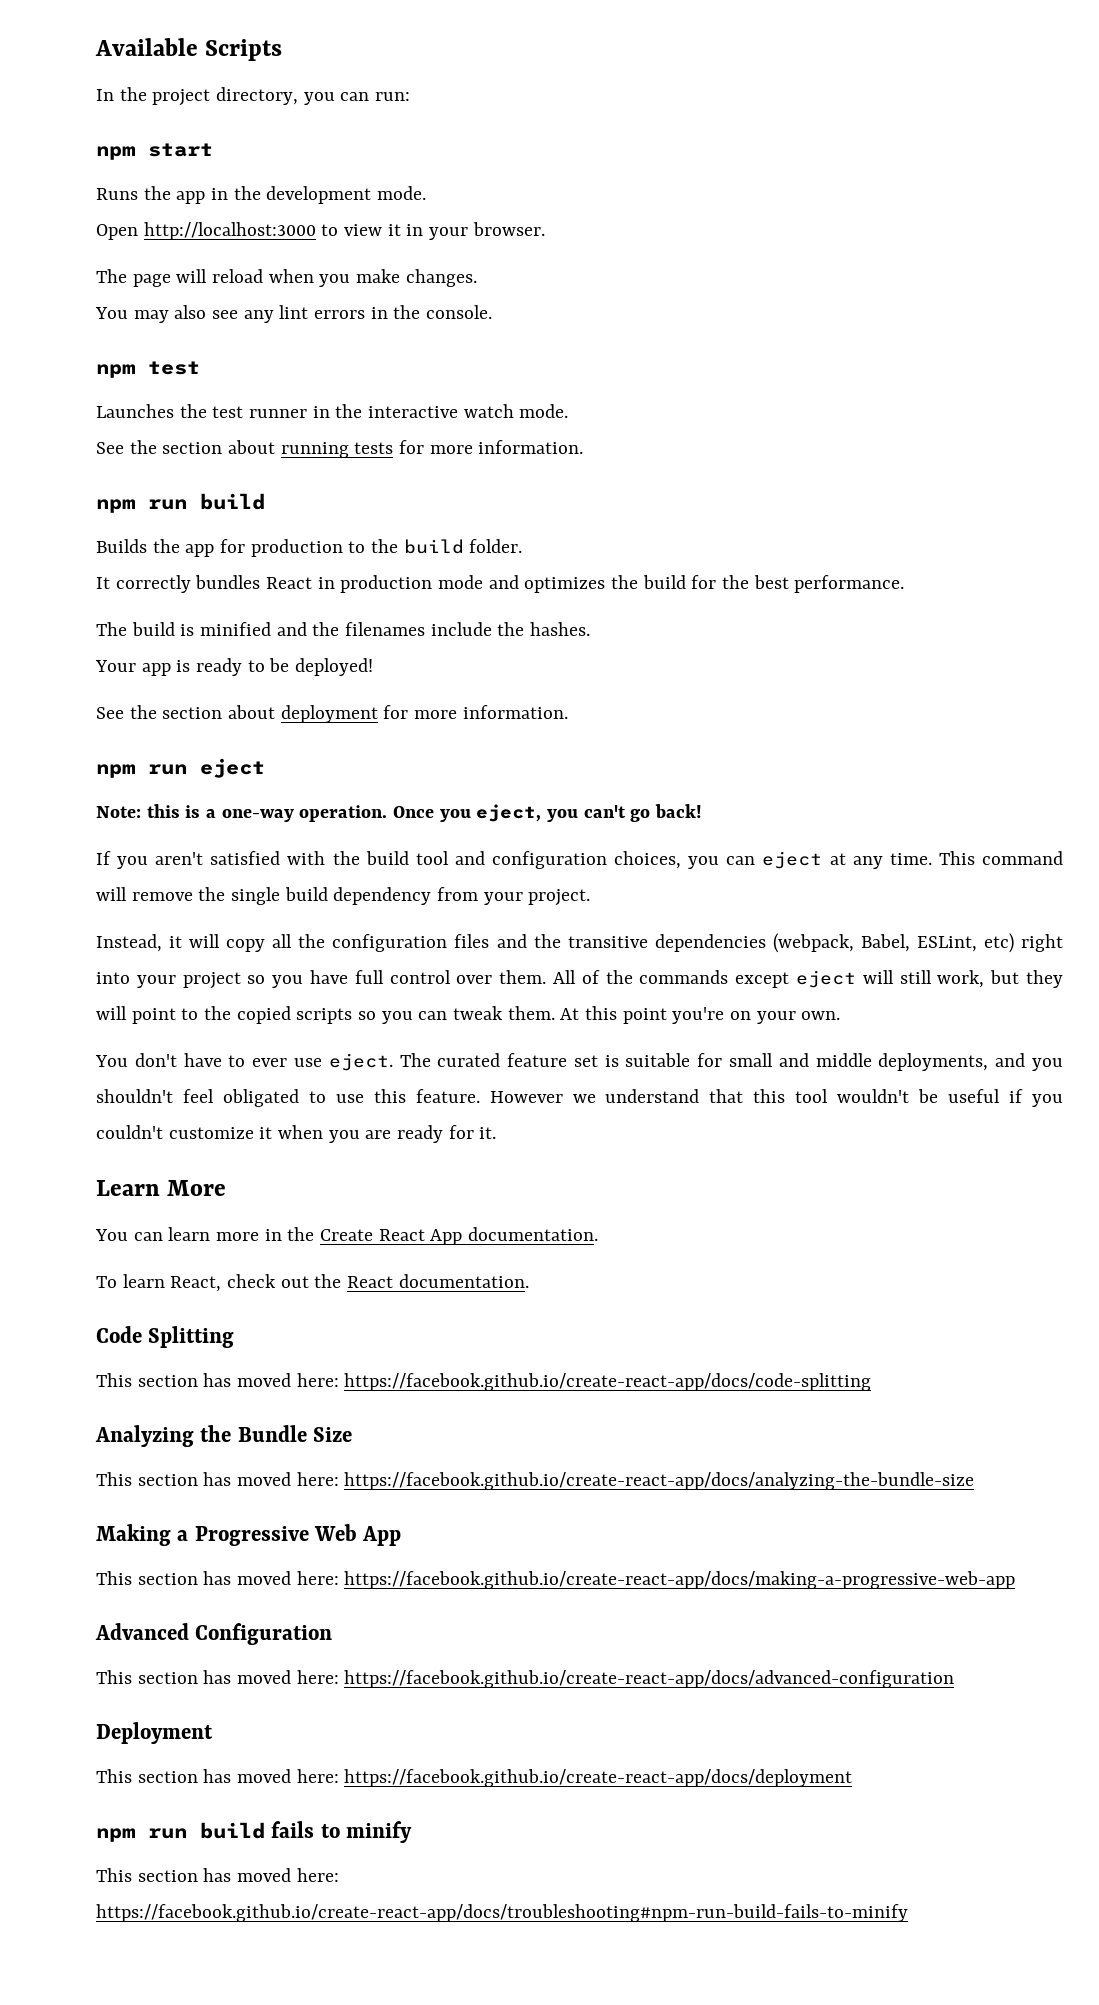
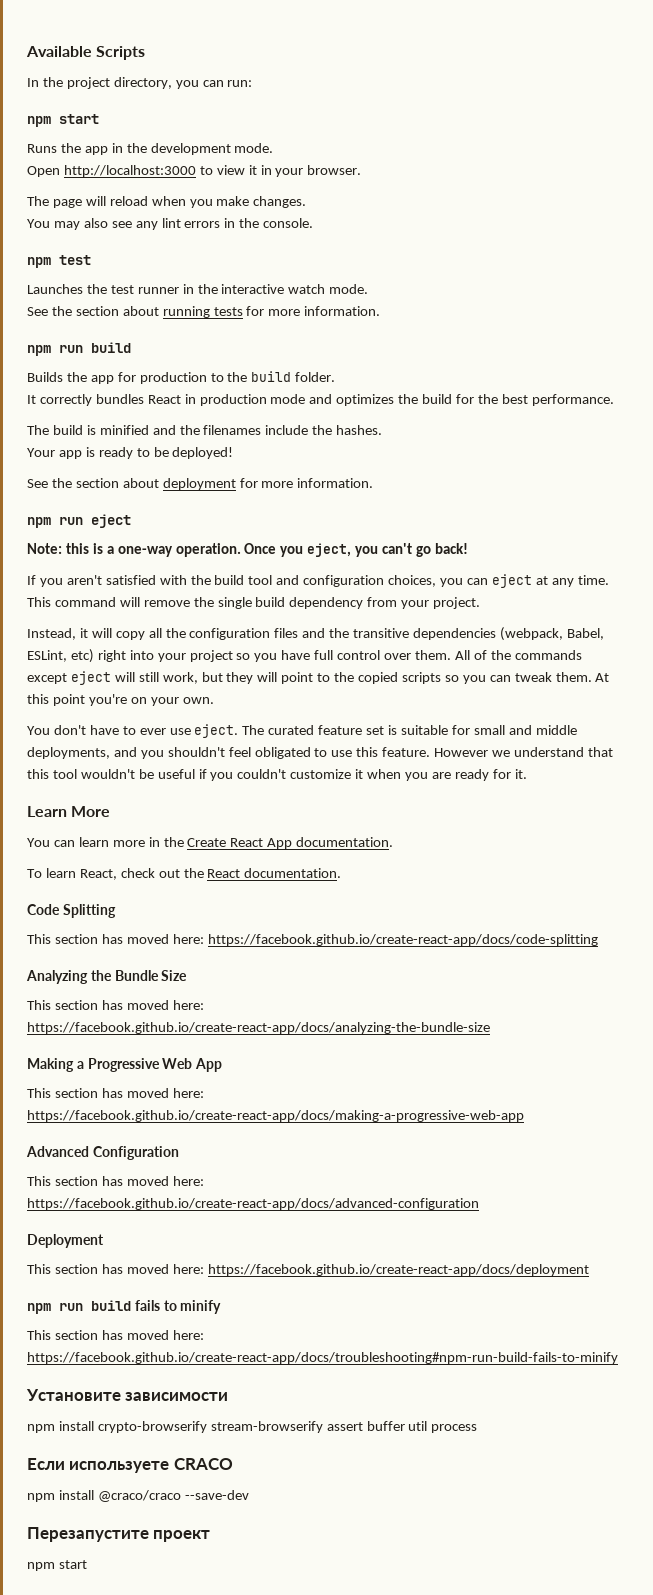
(908, 1913) none -> [26,1389,229,1401] [27,1421,478,1433] [27,1458,233,1473] [27,1490,249,1502] [27,1527,211,1542] [27,1560,87,1571] // Установите зависимости // npm install crypto-browserify stream-browserify assert buffer util process // Если используете CRACO // npm install @craco/craco --save-dev // Перезапустите проект // npm start

